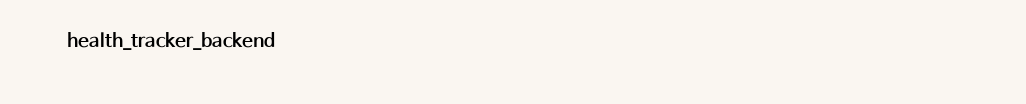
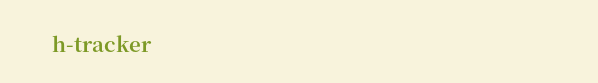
[67,32,275,50] health_tracker_backend -> [52,35,152,52] h-tracker

